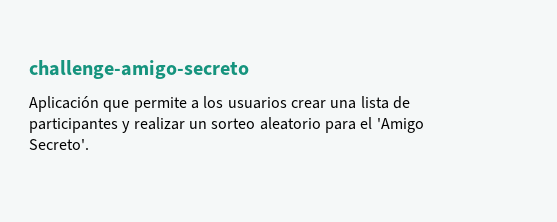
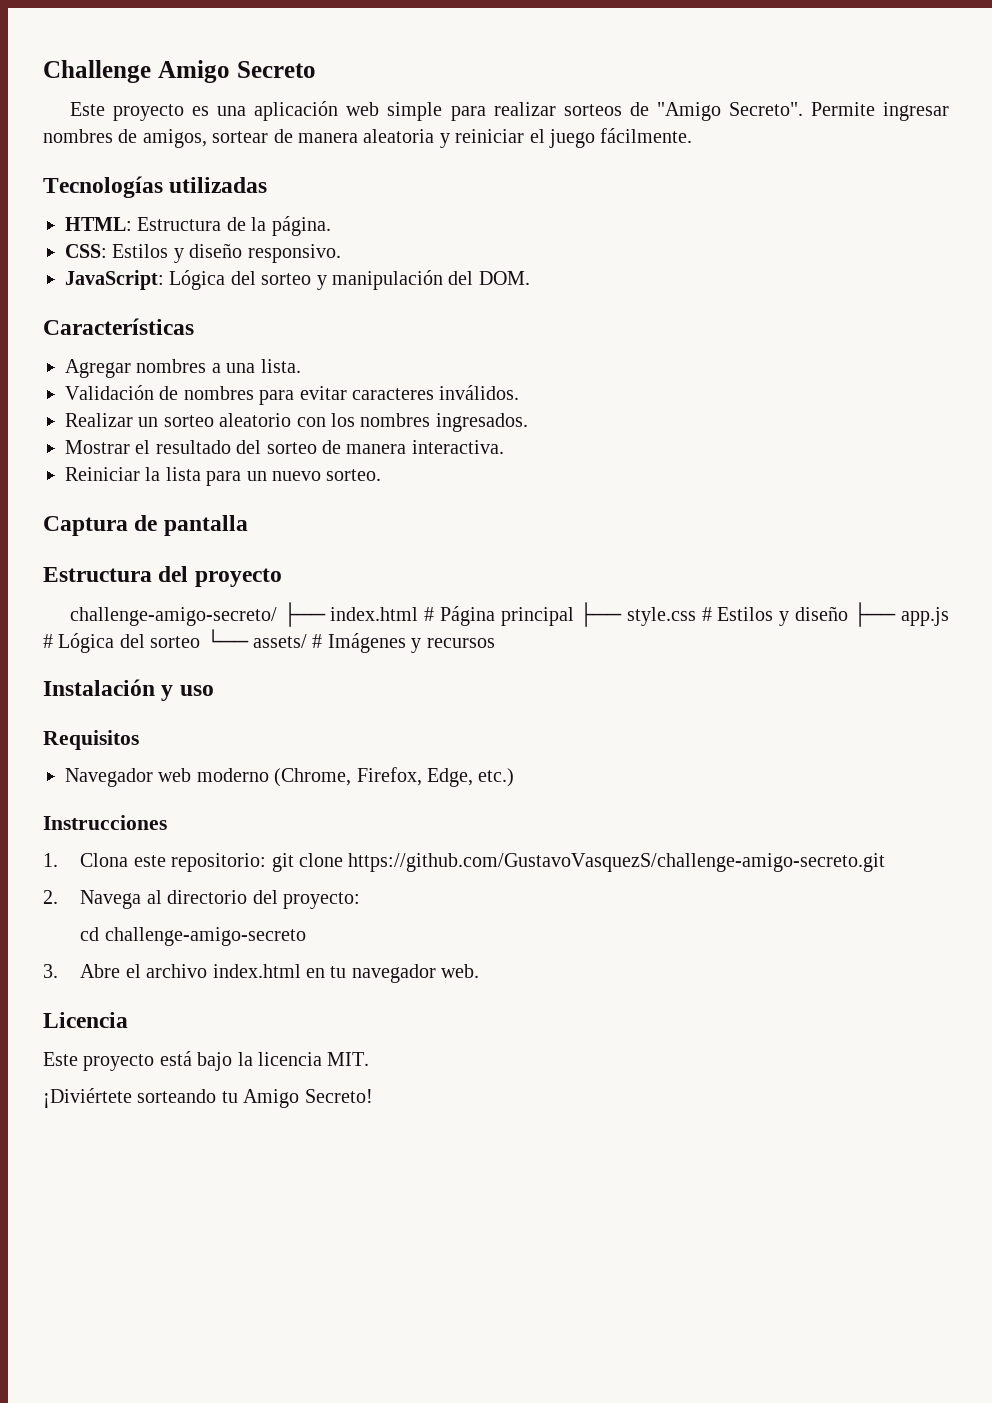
[29,60,249,79] [29,96,410,112] [29,117,424,133] [29,139,89,150] challenge-amigo-secreto // Aplicación que permite a los usuarios crear una lista de participantes y realizar un sorteo aleatorio para el 'Amigo Secreto'. -> [43,60,316,83] [70,101,949,121] [43,128,693,148] [43,176,268,198] [65,216,331,236] [65,243,341,263] [65,270,530,290] [43,318,194,335] [65,359,301,378] [65,385,520,405] [65,413,528,432] [65,440,504,454] [65,467,382,486] [43,515,248,536] [43,566,282,587] [70,602,949,627] [43,629,495,653] [43,679,214,701] [43,730,139,750] [65,767,515,787] [43,815,167,830] [43,853,886,872] [43,890,360,909] [80,927,306,946] [43,964,480,983] [43,1012,128,1028] [43,1051,370,1071] [43,1088,373,1108] Challenge Amigo Secreto // Este proyecto es una aplicación web simple para realizar sorteos de "Amigo Secreto". Permite ingresar nombres de amigos, sortear de manera aleatoria y reiniciar el juego fácilmente. // Tecnologías utilizadas // HTML: Estructura de la página. // CSS: Estilos y diseño responsivo. // JavaScript: Lógica del sorteo y manipulación del DOM. // Características // Agregar nombres a una lista. // Validación de nombres para evitar caracteres inválidos. // Realizar un sorteo aleatorio con los nombres ingresados. // Mostrar el resultado del sorteo de manera interactiva. // Reiniciar la lista para un nuevo sorteo. // Captura de pantalla // Estructura del proyecto // challenge-amigo-secreto/ ├── index.html # Página principal ├── style.css # Estilos y diseño ├── app.js # Lógica del sorteo └── assets/ # Imágenes y recursos // Instalación y uso // Requisitos // Navegador web moderno (Chrome, Firefox, Edge, etc.) // Instrucciones // 1. Clona este repositorio: git clone https://github.com/GustavoVasquezS/challenge-amigo-secreto.git // 2. Navega al directorio del proyecto: // cd challenge-amigo-secreto // 3. Abre el archivo index.html en tu navegador web. // Licencia // Este proyecto está bajo la licencia MIT. // ¡Diviértete sorteando tu Amigo Secreto!

